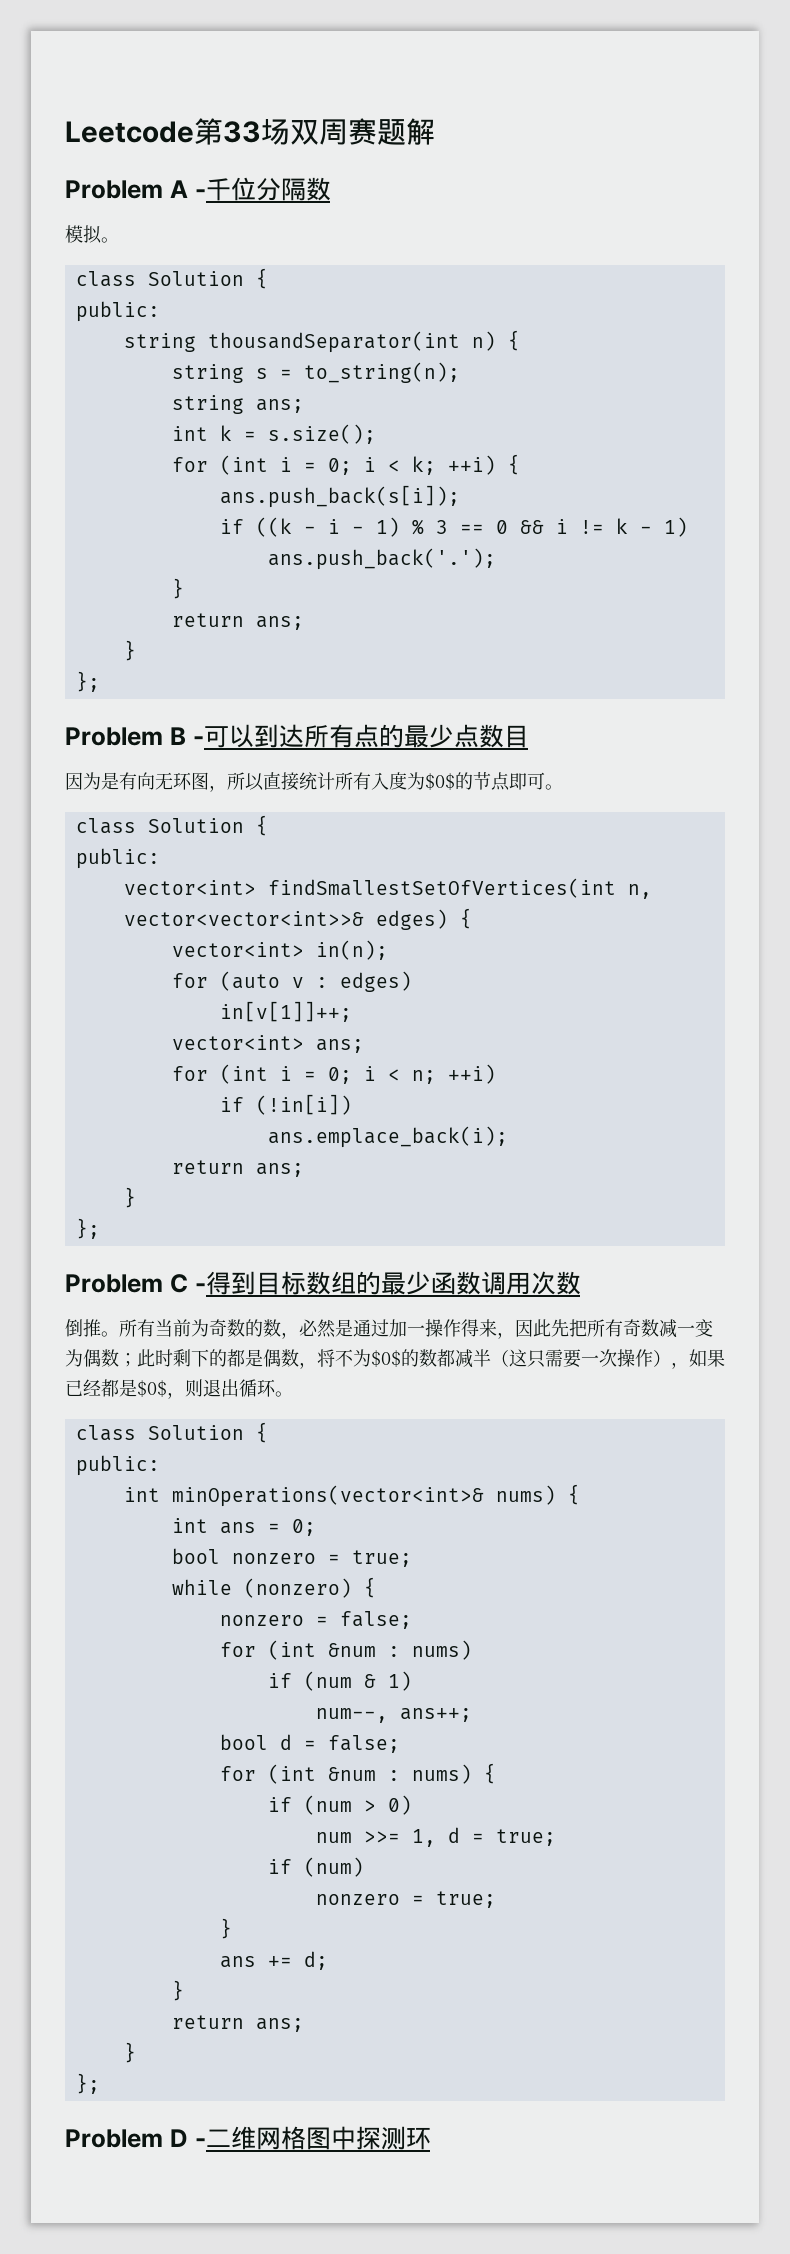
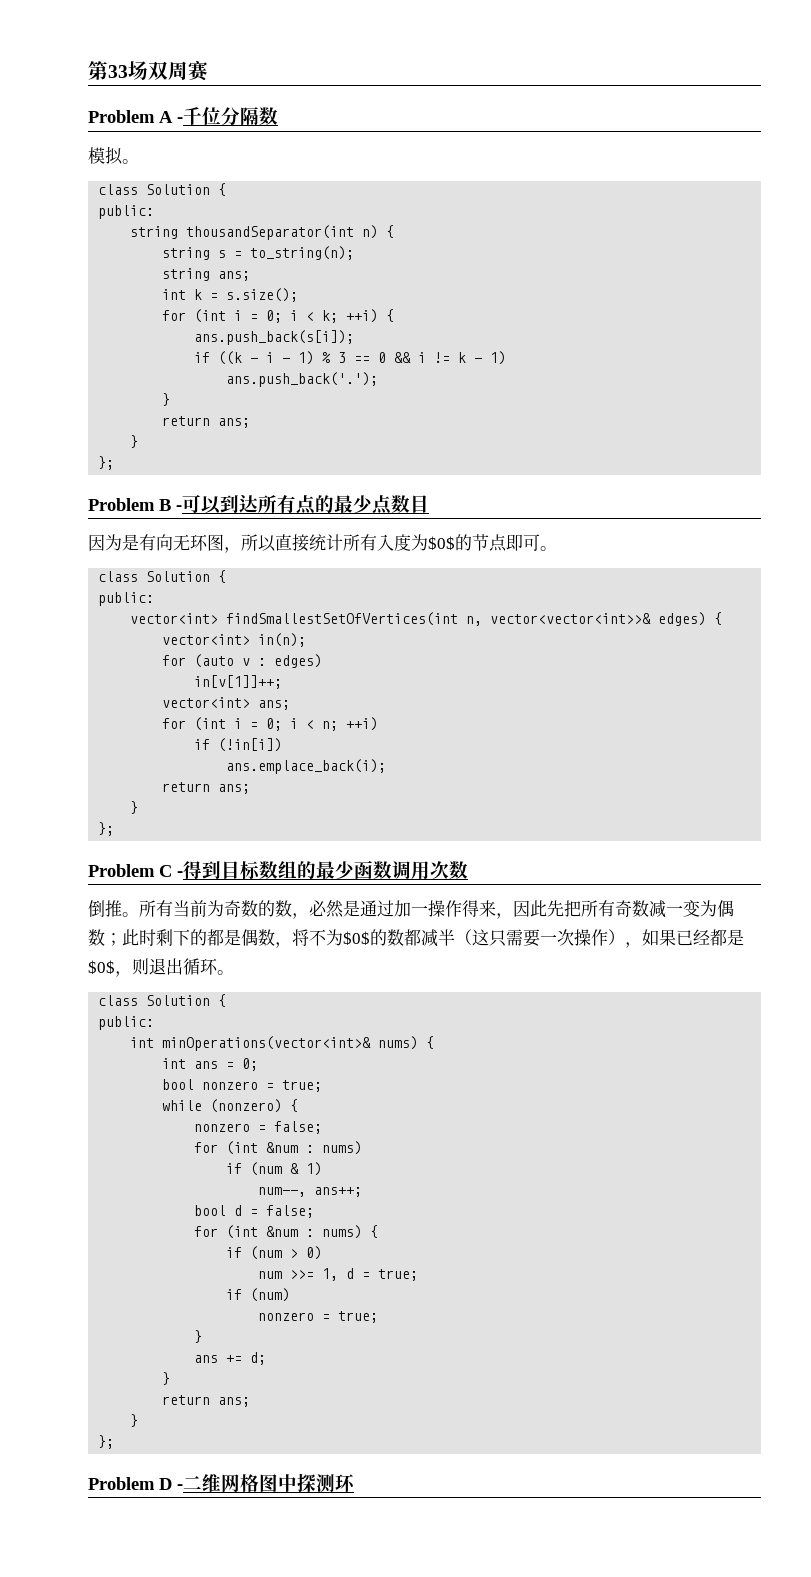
[65,121,194,143] Leetcode -> (88, 70) none
[377,118,435,145] 题解 -> (209, 71) none

